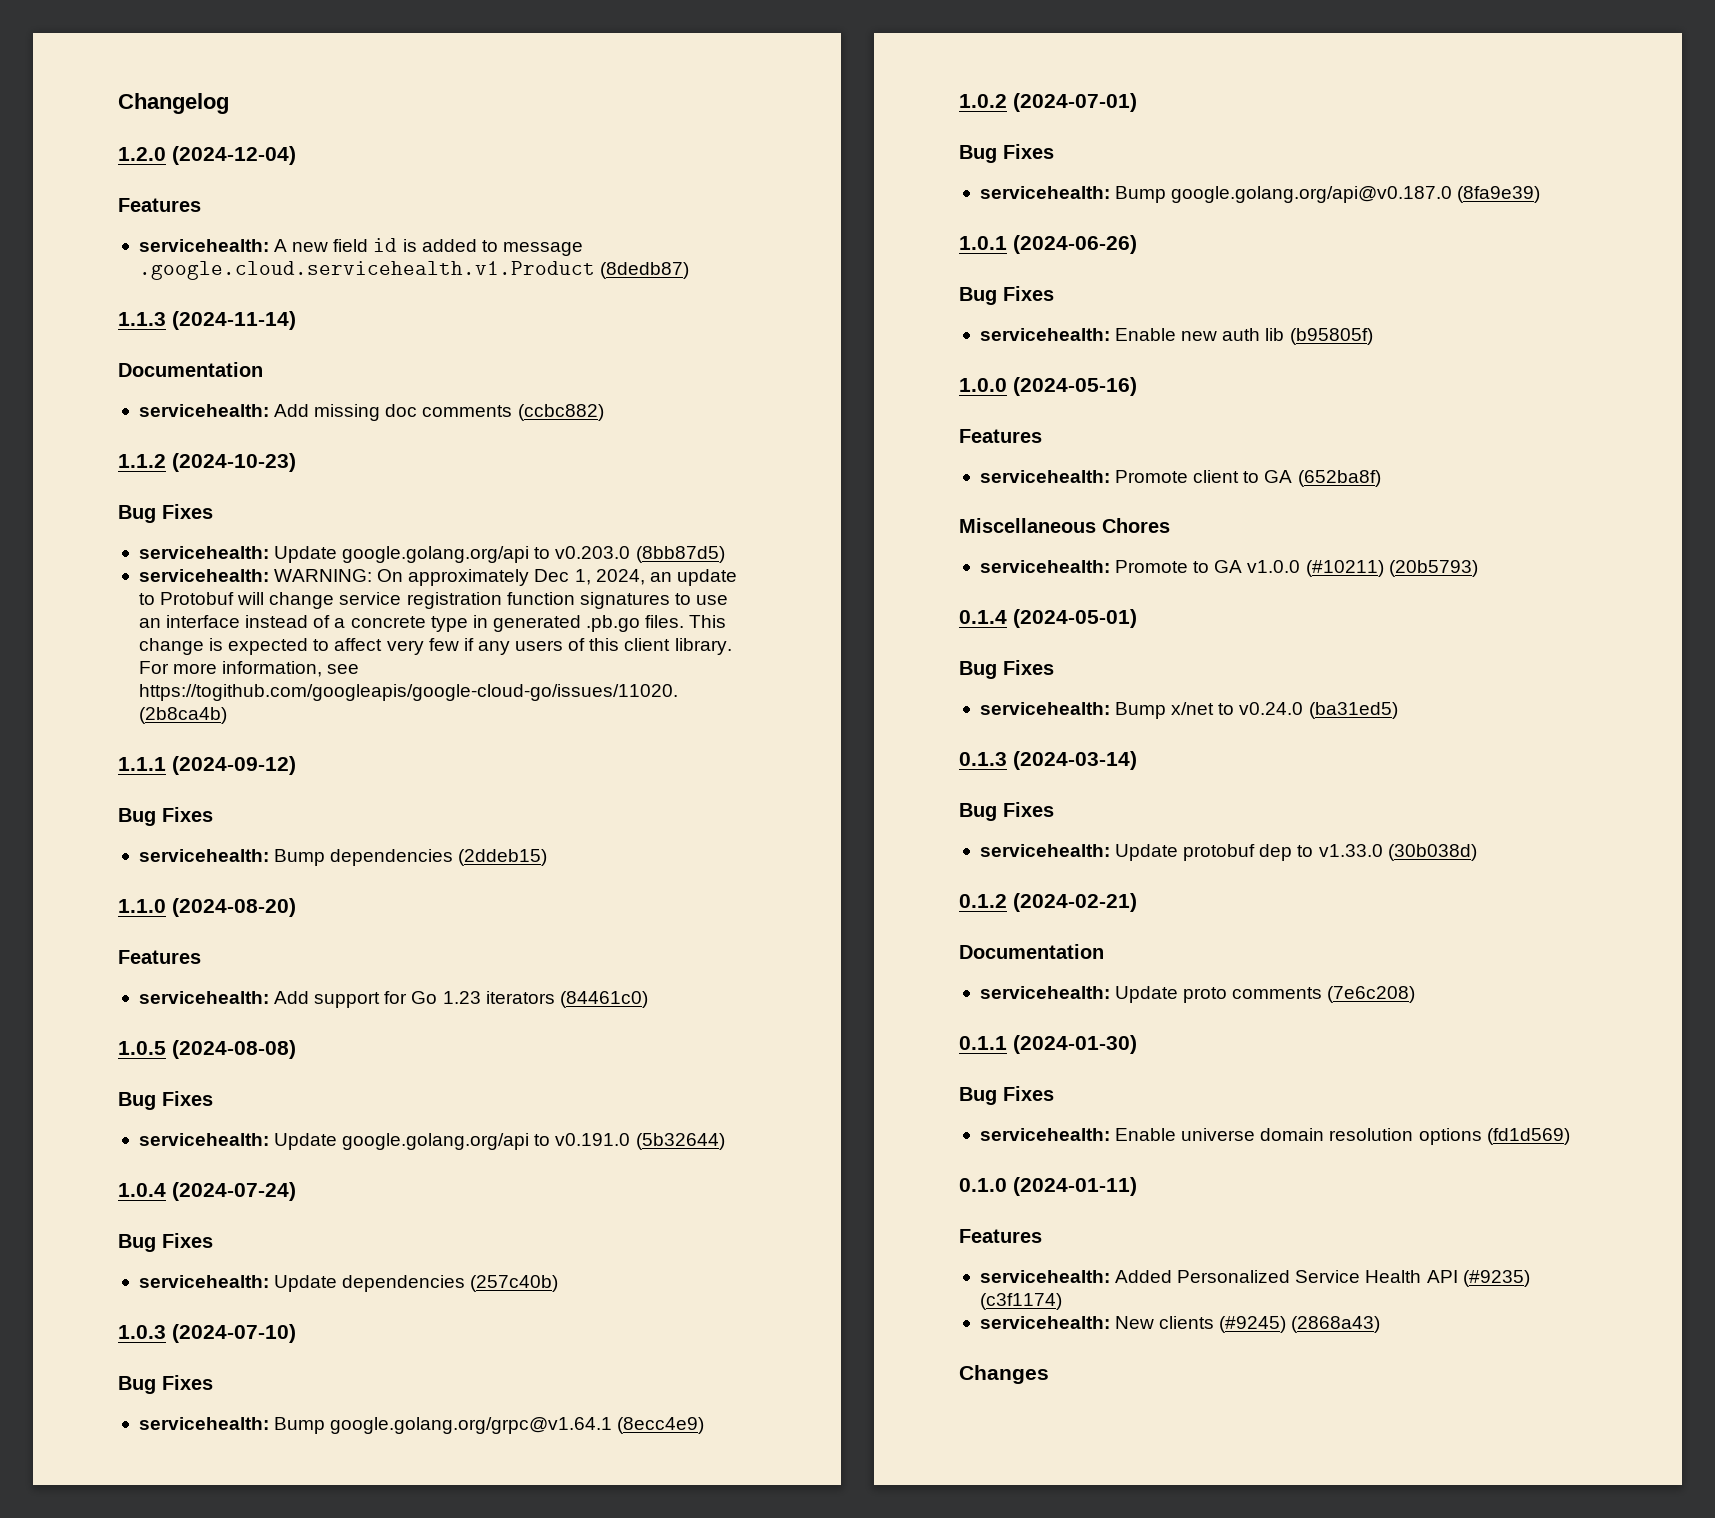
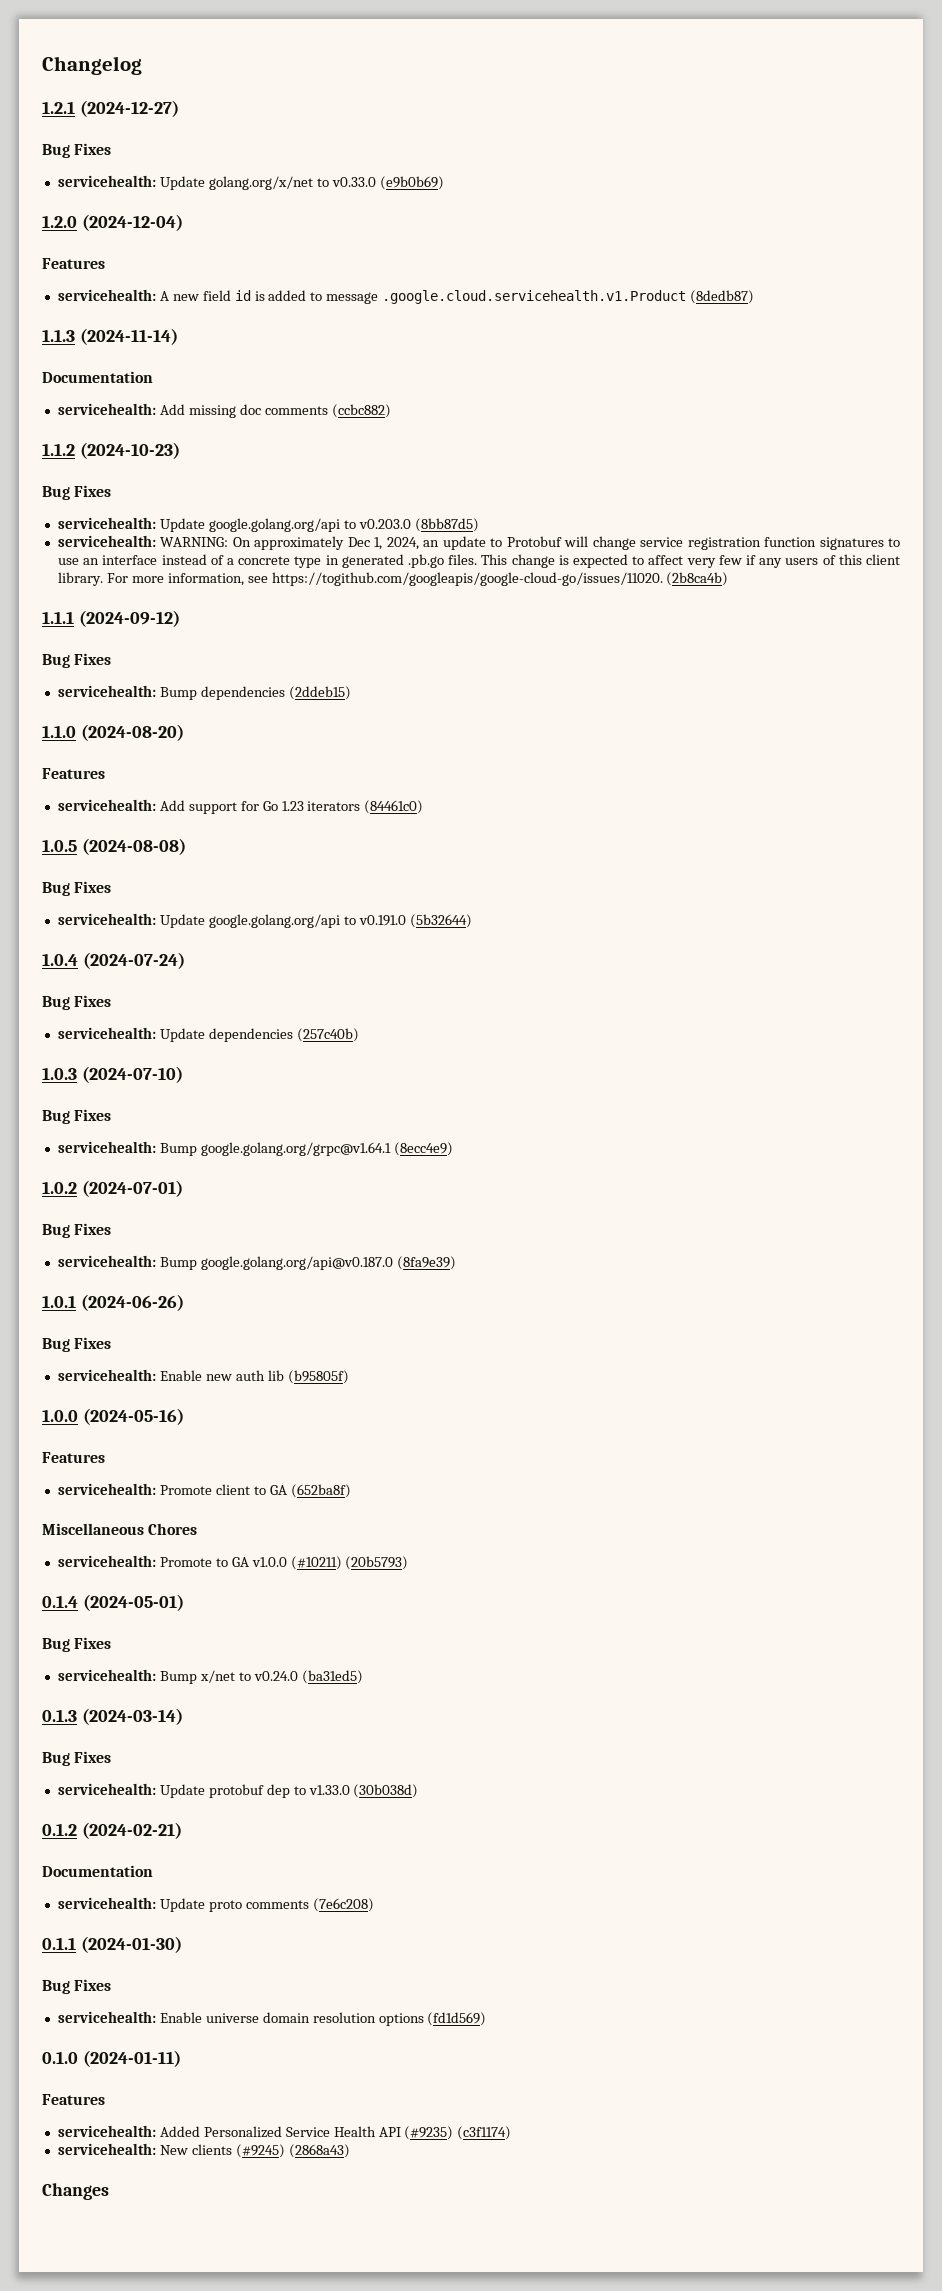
(229, 103) none -> [42,100,179,117] [42,143,112,158] [57,175,444,190] // 1.2.1 (2024-12-27) // Bug Fixes // servicehealth: Update golang.org/x/net to v0.33.0 (e9b0b69)

